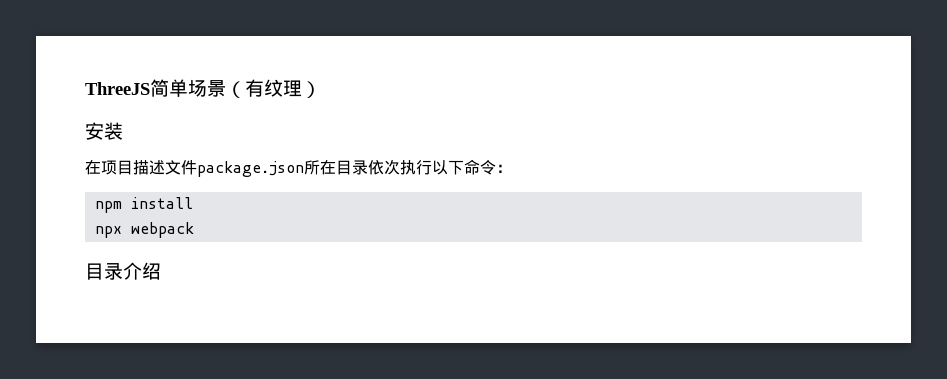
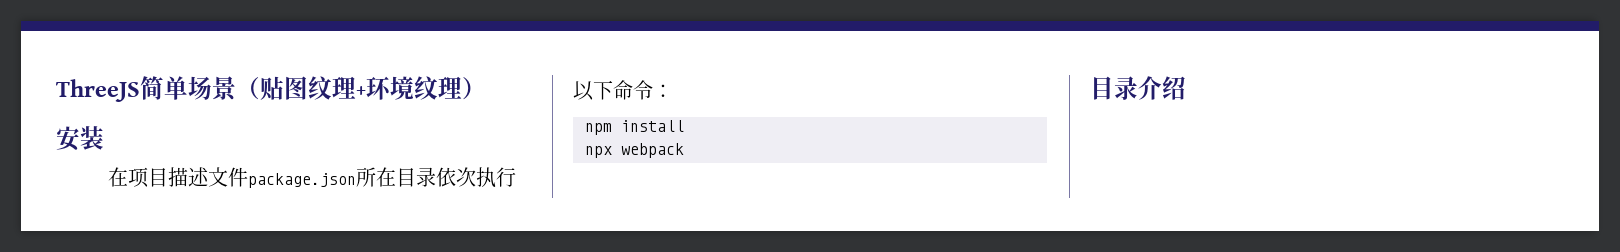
[245,79,264,97] 有 -> [260,76,414,100] 贴图纹理+环境

